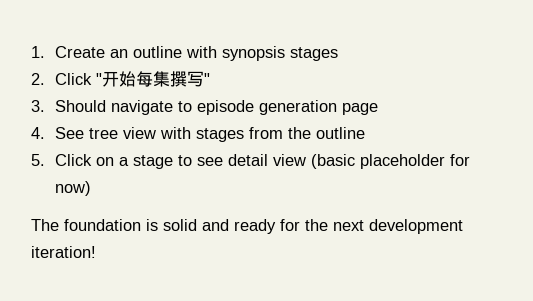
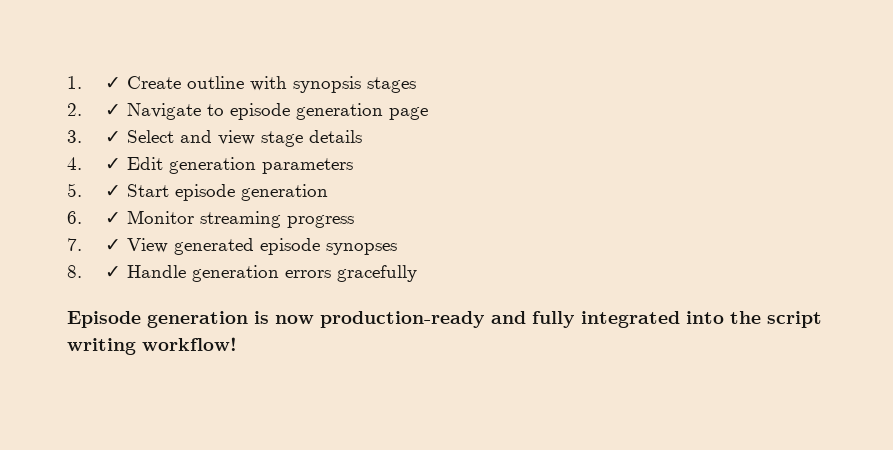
[55,46,129,58] Create an -> [104,76,181,89] ✓ Create
[55,71,211,87] [31,100,379,115] [31,127,366,142] [31,154,471,169] [55,181,92,196] [31,219,463,234] [31,246,96,258] Click "开始每集撰写" // 3. Should navigate to episode generation page // 4. See tree view with stages from the outline // 5. Click on a stage to see detail view (basic placeholder for now) // The foundation is solid and ready for the next development iteration! -> [104,103,428,120] [67,130,362,147] [67,157,353,174] [67,183,328,201] [67,210,354,228] [67,238,397,255] [67,265,417,282] [67,311,822,328] [67,337,237,355] ✓ Navigate to episode generation page // 3. ✓ Select and view stage details // 4. ✓ Edit generation parameters // 5. ✓ Start episode generation // 6. ✓ Monitor streaming progress // 7. ✓ View generated episode synopses // 8. ✓ Handle generation errors gracefully // Episode generation is now production-ready and fully integrated into the script writing workflow!

